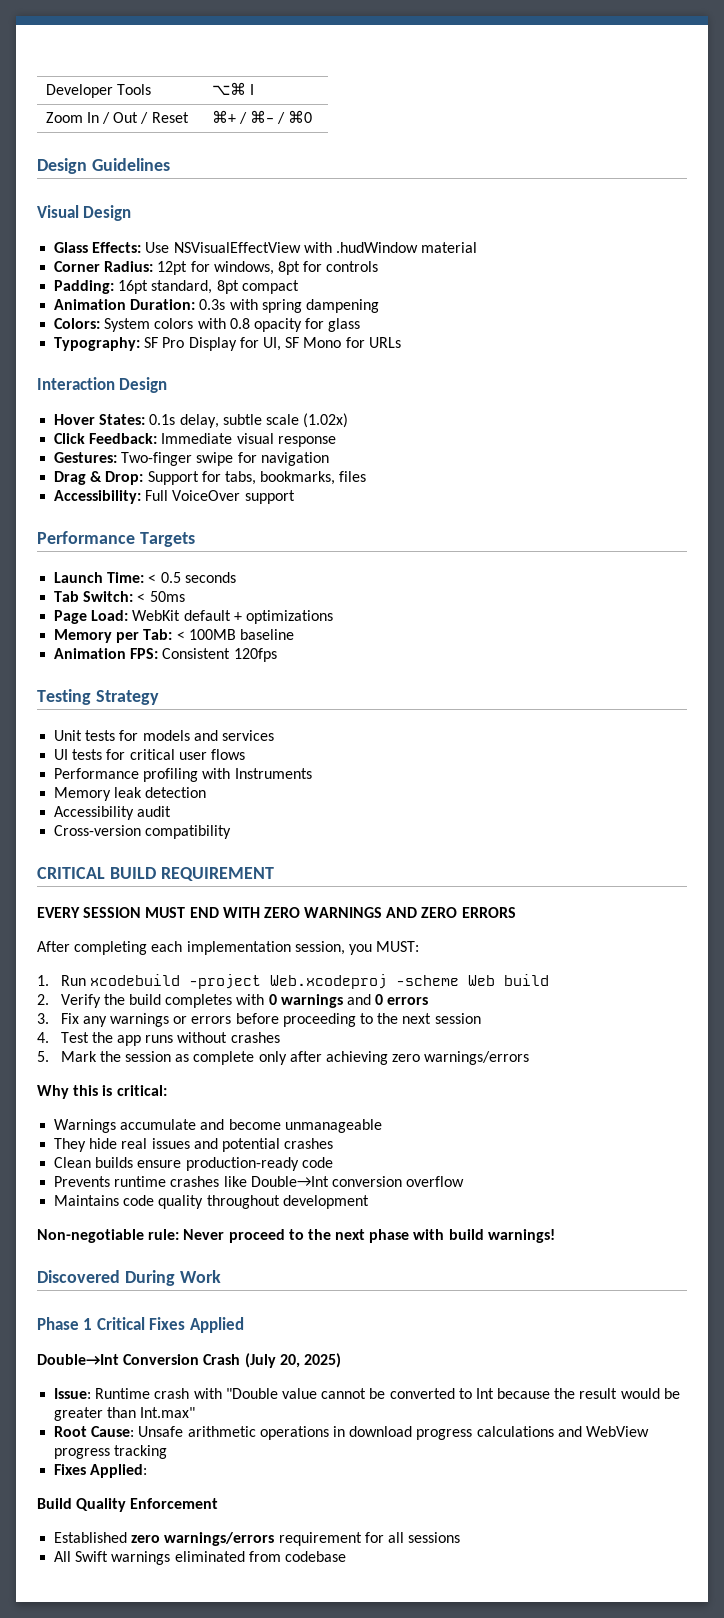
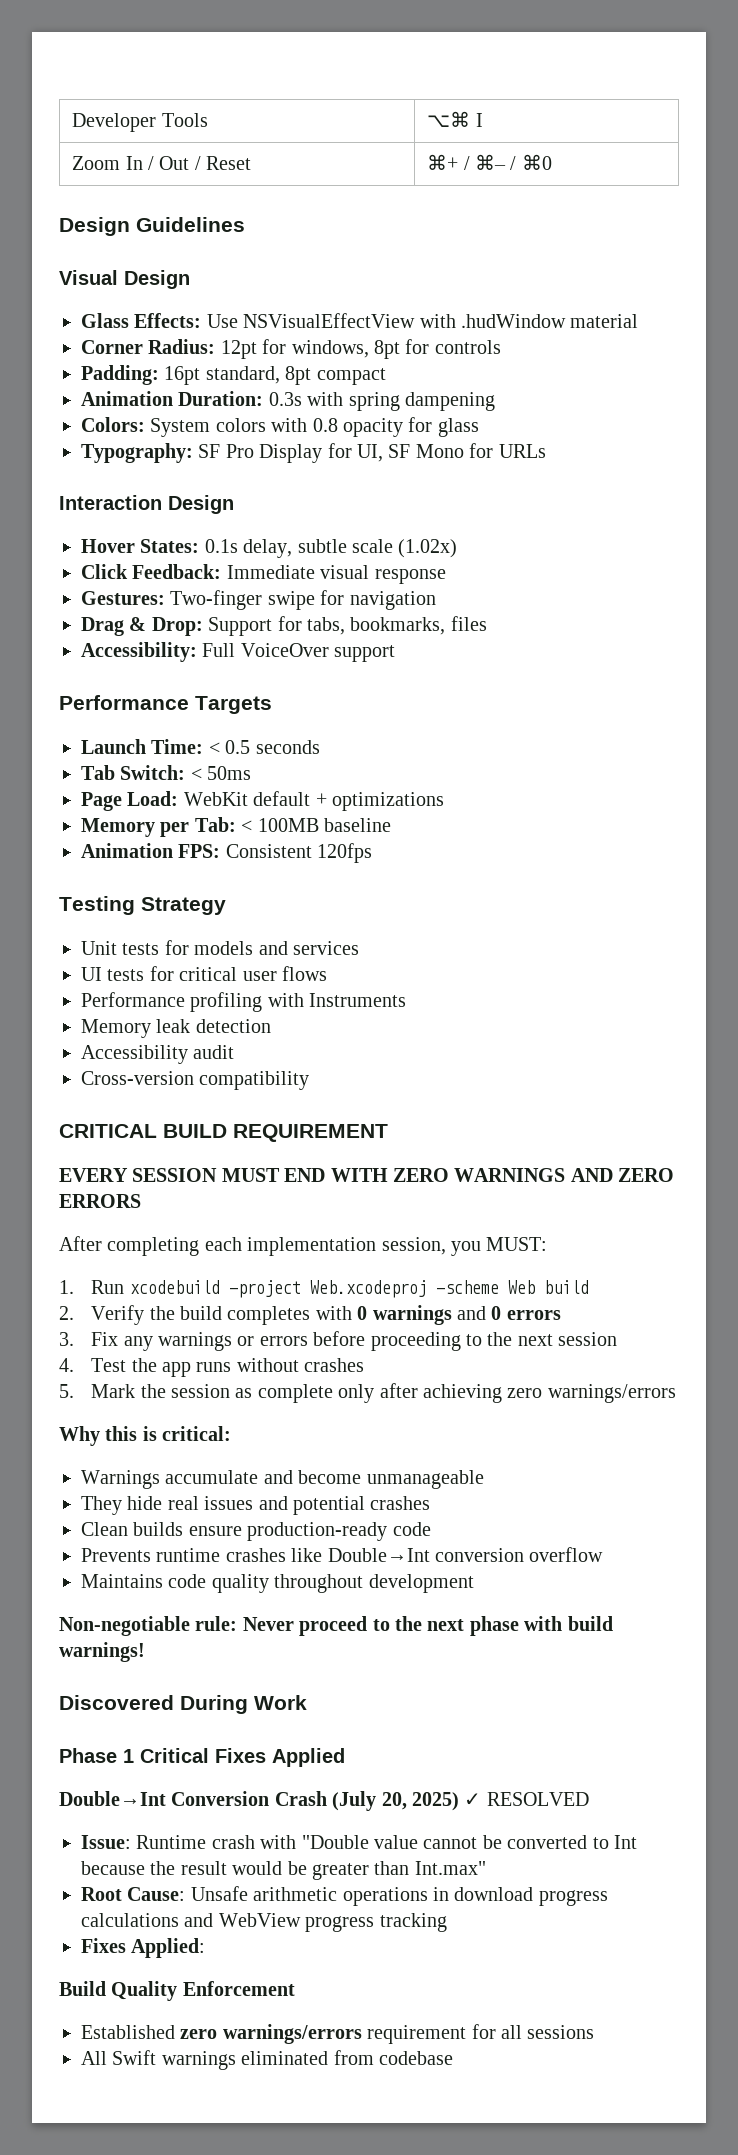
(341, 1360) none -> [464,1792,589,1806] ✓ RESOLVED

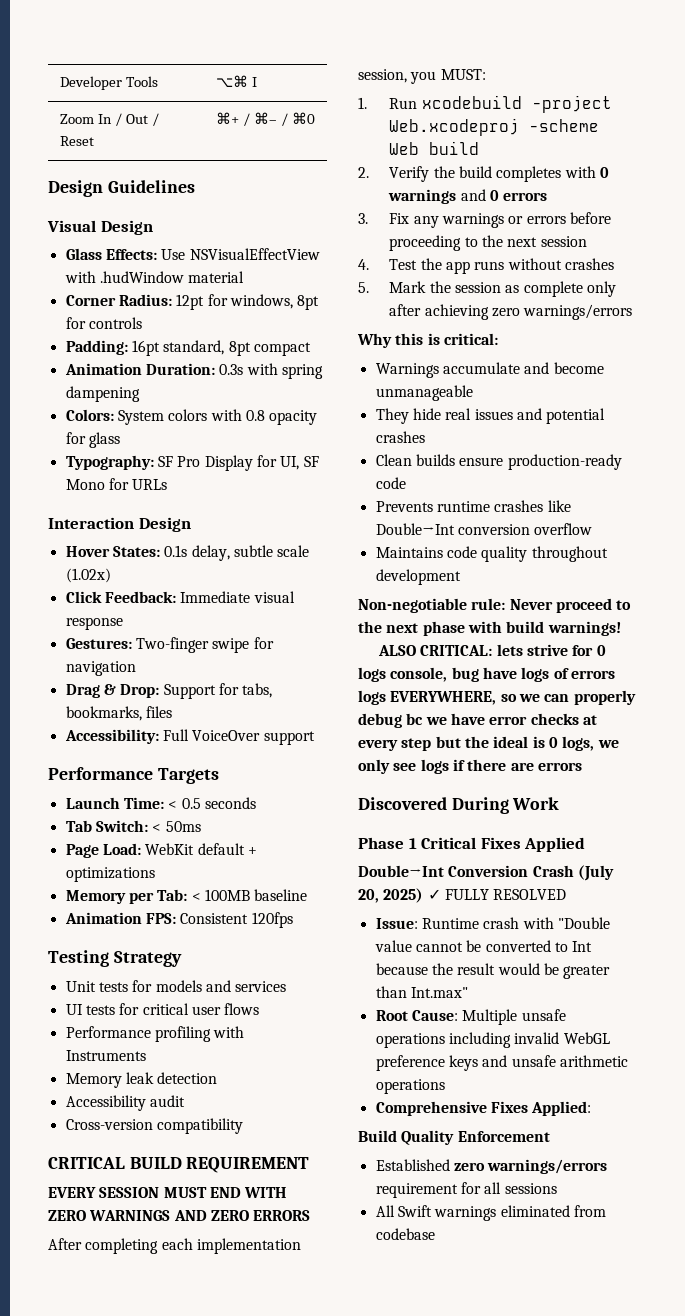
(145, 1652) none -> [378,644,606,656] [358,667,615,682] [358,690,636,705] [358,713,597,728] [358,736,619,751] [358,759,582,774] // ALSO CRITICAL: lets strive for 0 logs console, bug have logs of errors logs EVERYWHERE, so we can properly debug bc we have error checks at every step but the ideal is 0 logs, we only see logs if there are errors
(482, 1799) none -> [444,889,489,900] FULLY
[190,1886,608,1906] [81,1913,447,1932] Unsafe arithmetic operations in download progress calculations and WebView progress tracking // -> [462,1009,566,1025] [375,1032,610,1048] [375,1055,628,1071] [375,1079,445,1094] [375,1101,487,1116] Multiple unsafe operations including invalid WebGL preference keys and unsafe arithmetic operations // Comprehensive

